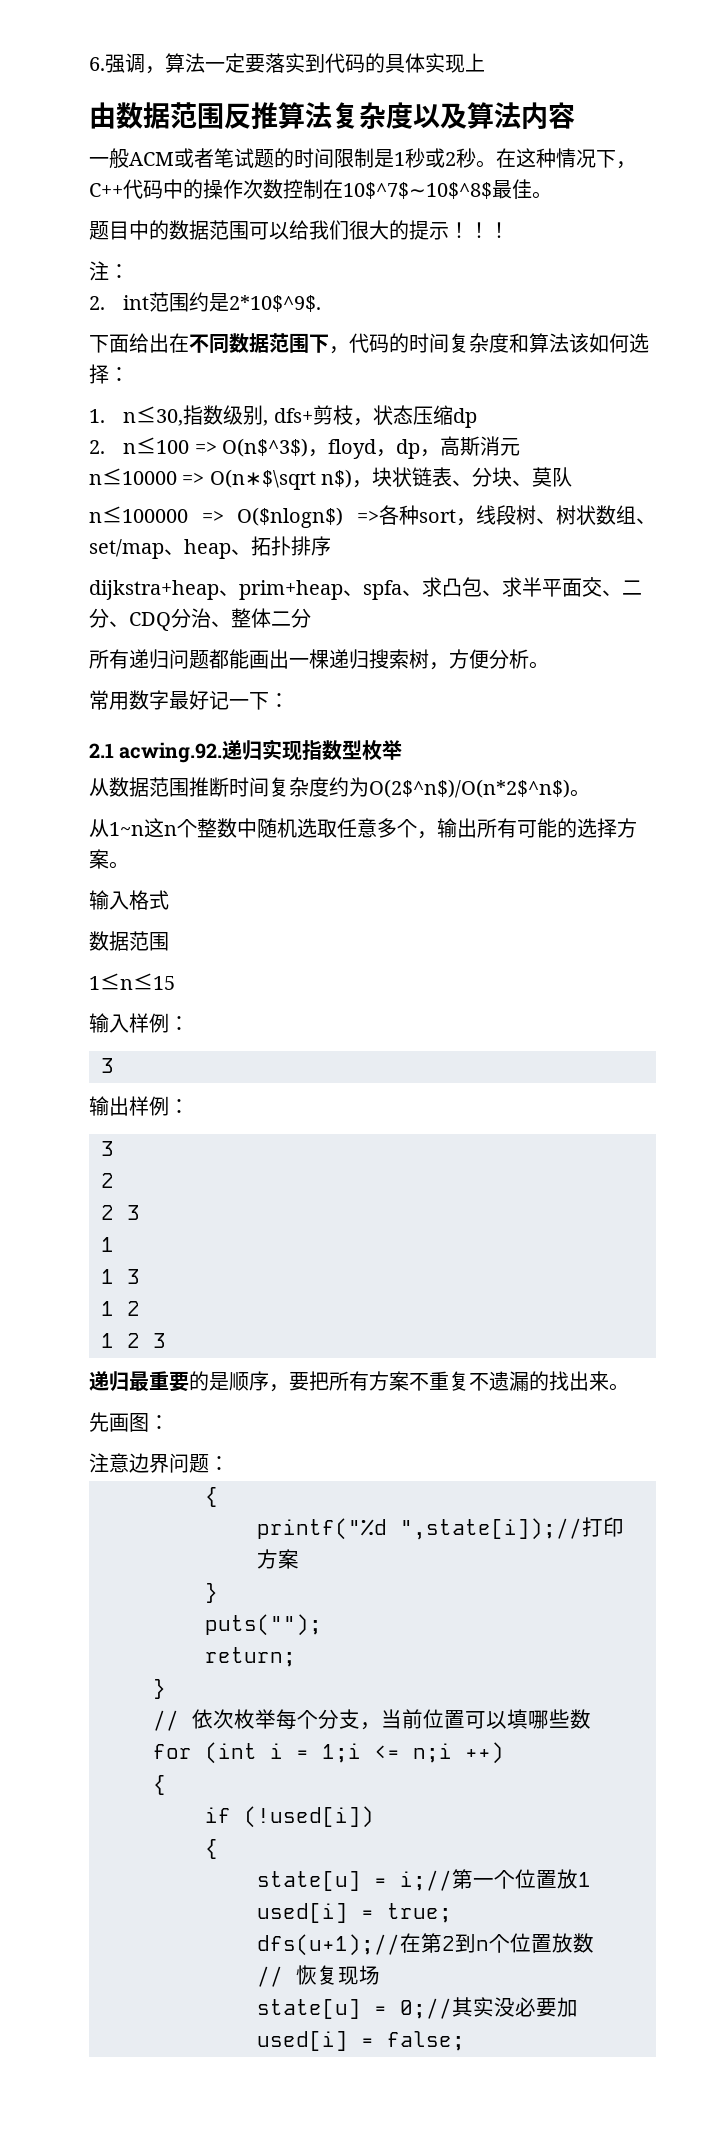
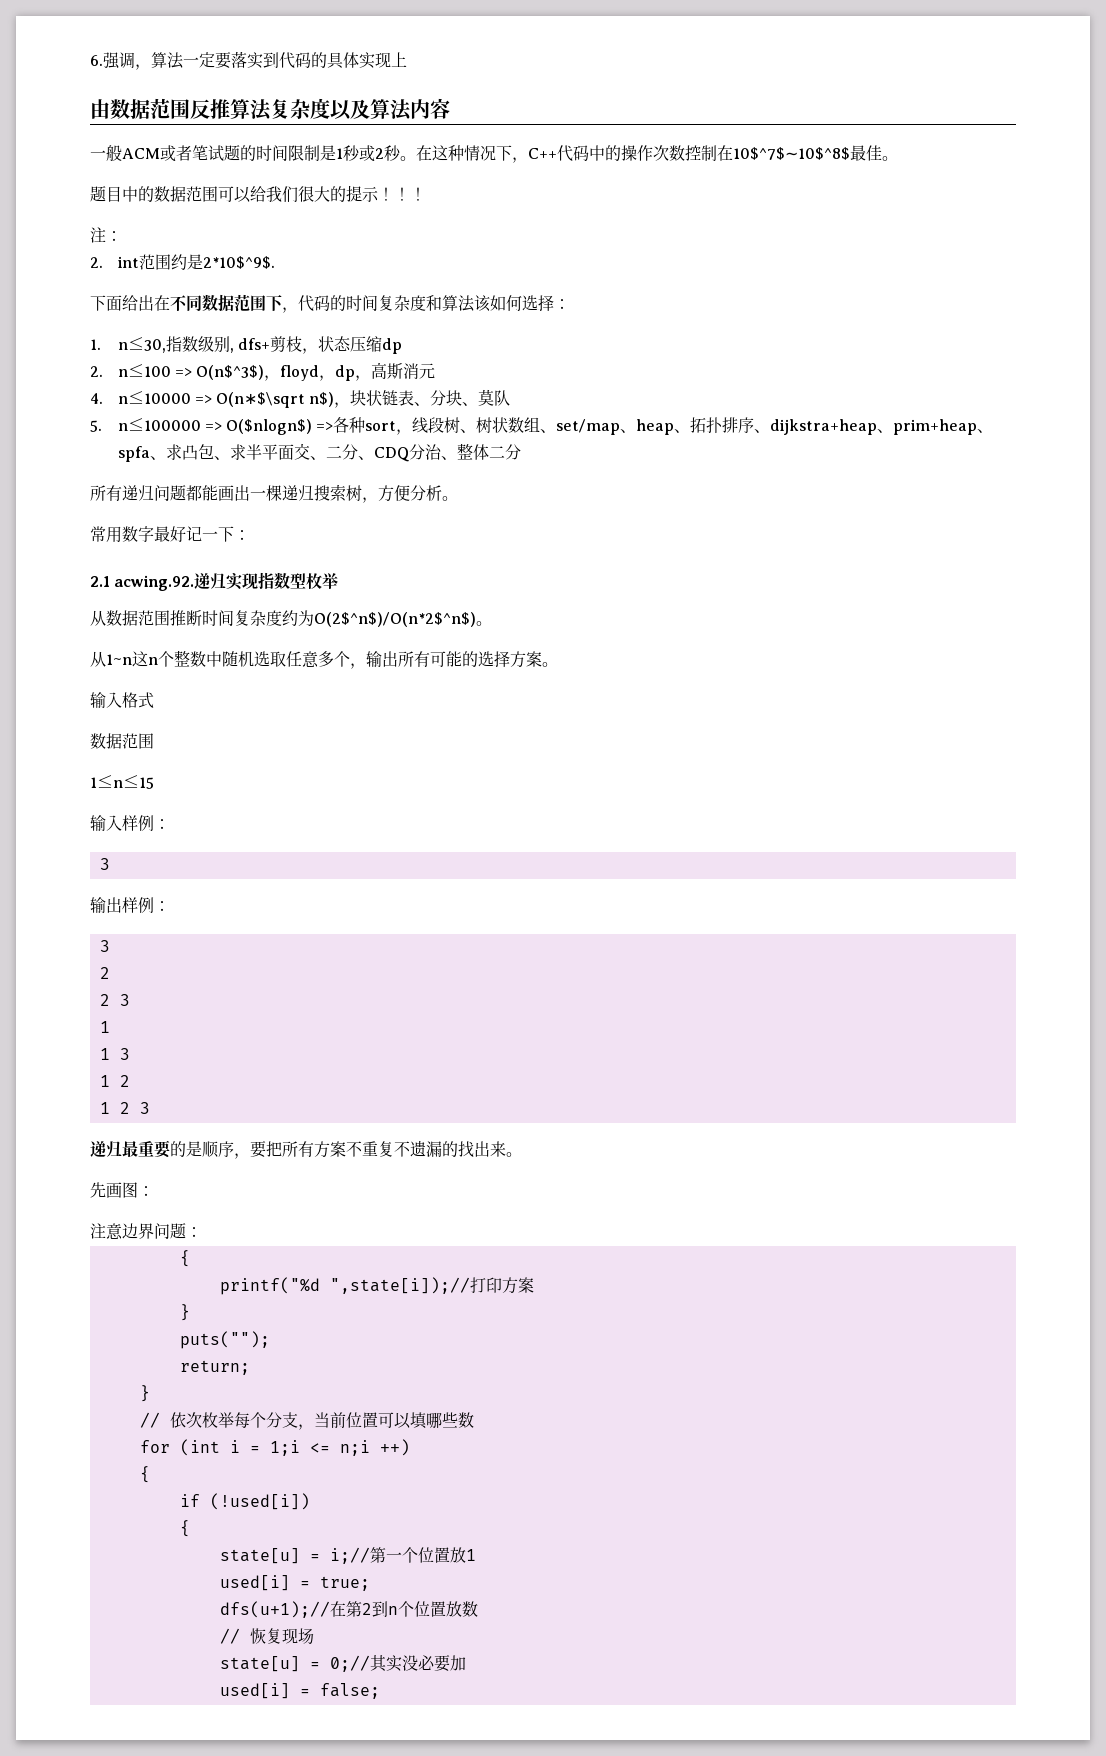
(521, 447) none -> [90,393,103,404] 4.
(573, 477) none -> [90,420,102,432] 5.
(331, 546) // -> [754,429,771,433] 、

